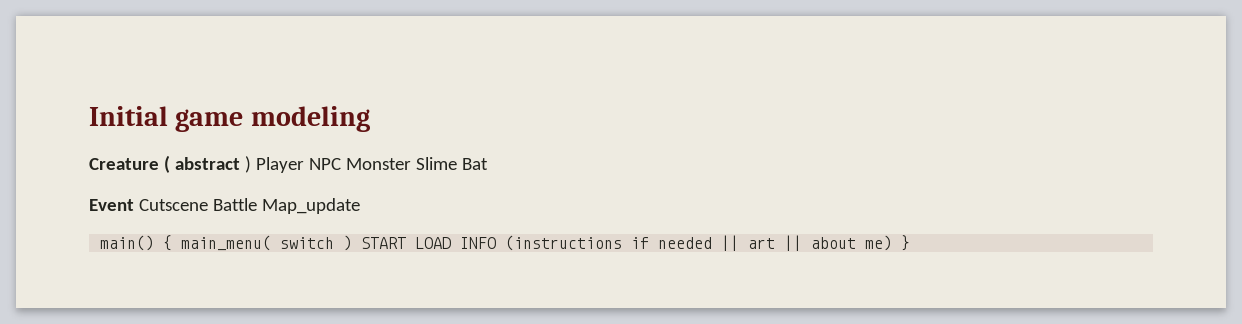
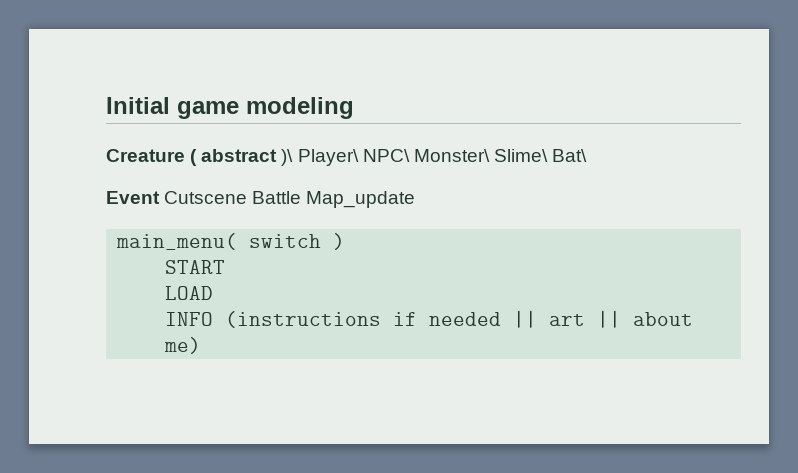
[244,156,488,173] ) Player NPC Monster Slime Bat -> [281,149,588,166] )\ Player\ NPC\ Monster\ Slime\ Bat\
[100,235,173,251] main() { -> (416, 199) none
(353, 243) none -> (346, 241) //
(407, 243) none -> (226, 267) //
(452, 243) none -> (214, 293) //
[901,235,911,251] } -> (202, 345) none

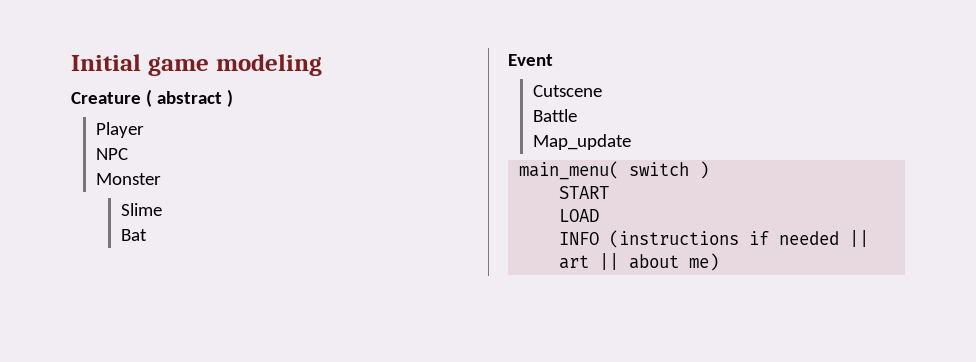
[281,149,588,166] )\ Player\ NPC\ Monster\ Slime\ Bat\ -> [226,89,233,107] [96,122,145,138] [96,148,129,160] [96,173,162,185] [121,203,163,216] [121,229,148,241] ) // Player // NPC // Monster // Slime // Bat
(160, 197) none -> (553, 60) //
(248, 197) none -> (603, 91) //
(302, 197) none -> (578, 115) //

